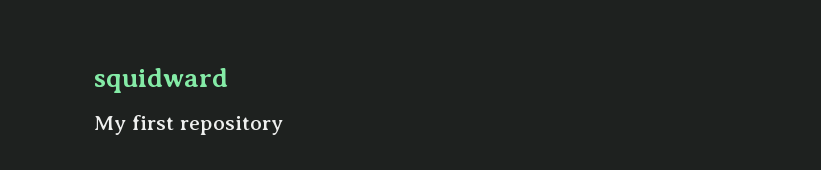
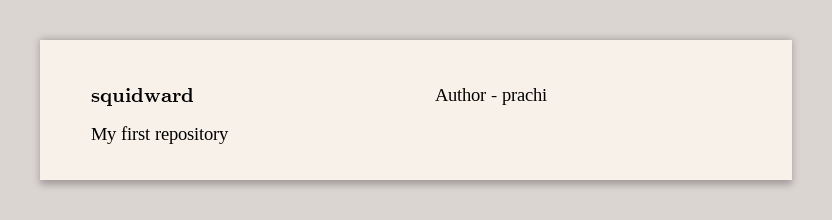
(283, 125) none -> [435,88,547,105] // Author - prachi

